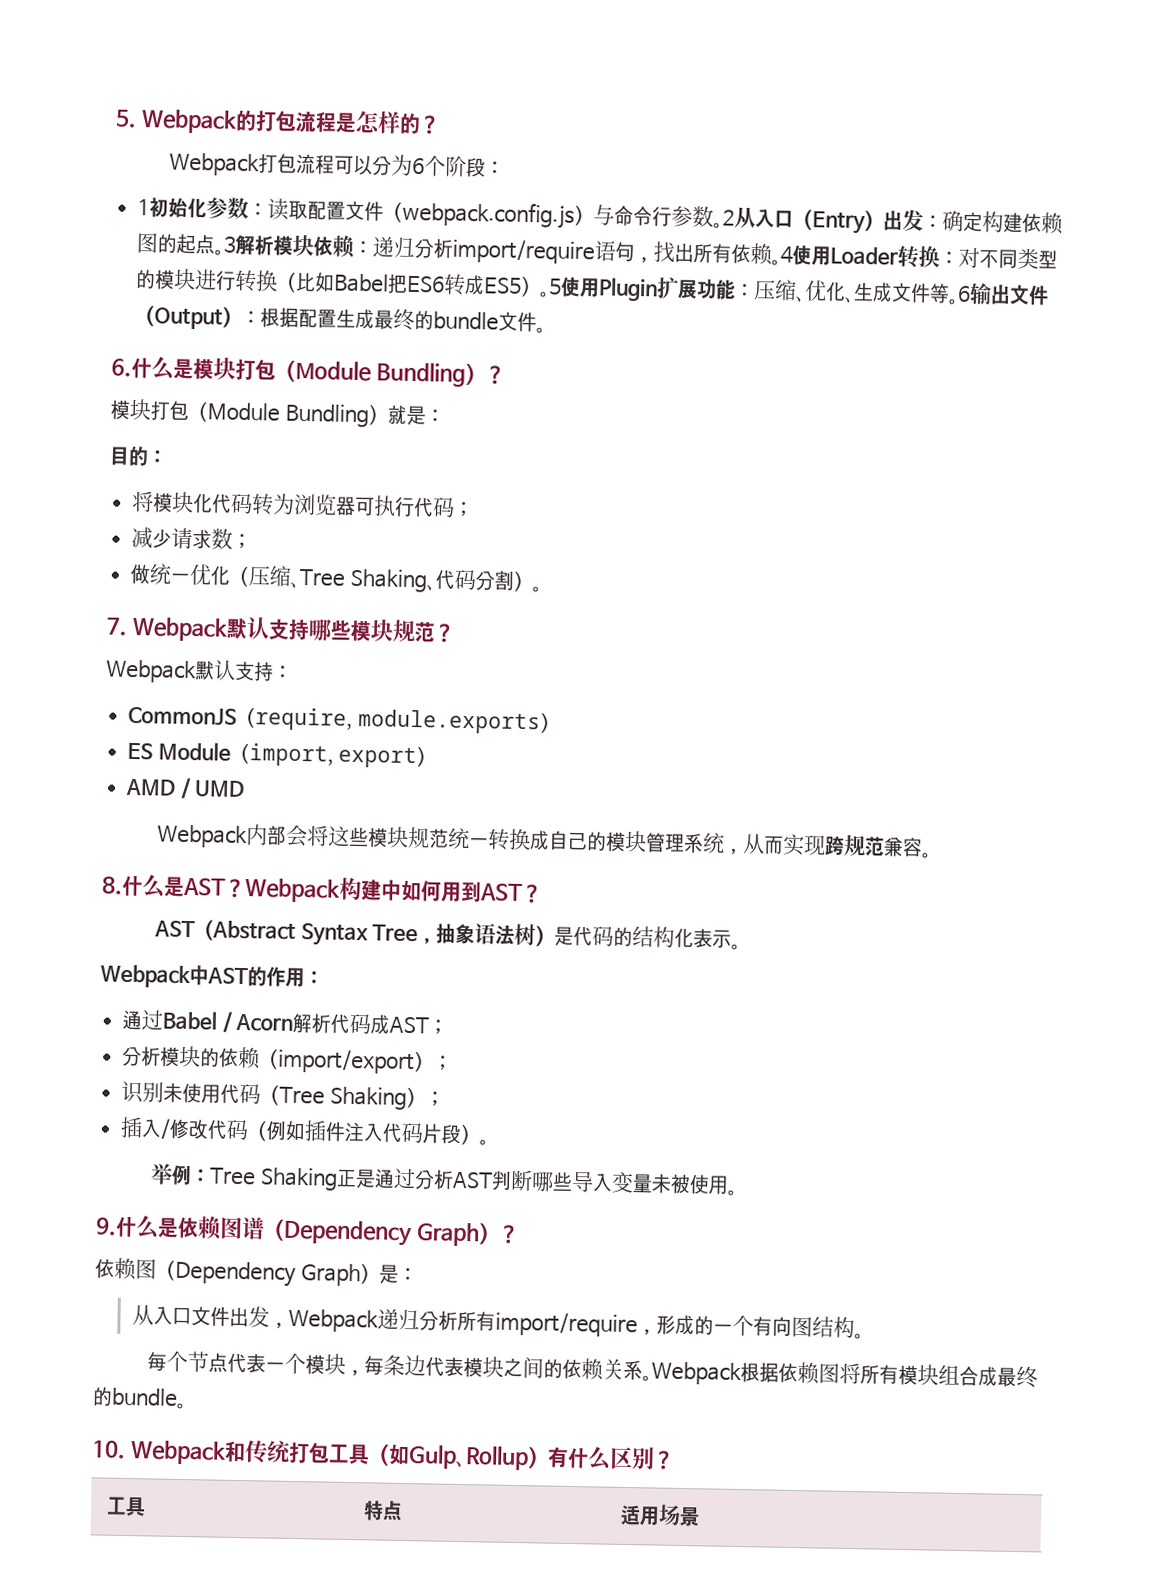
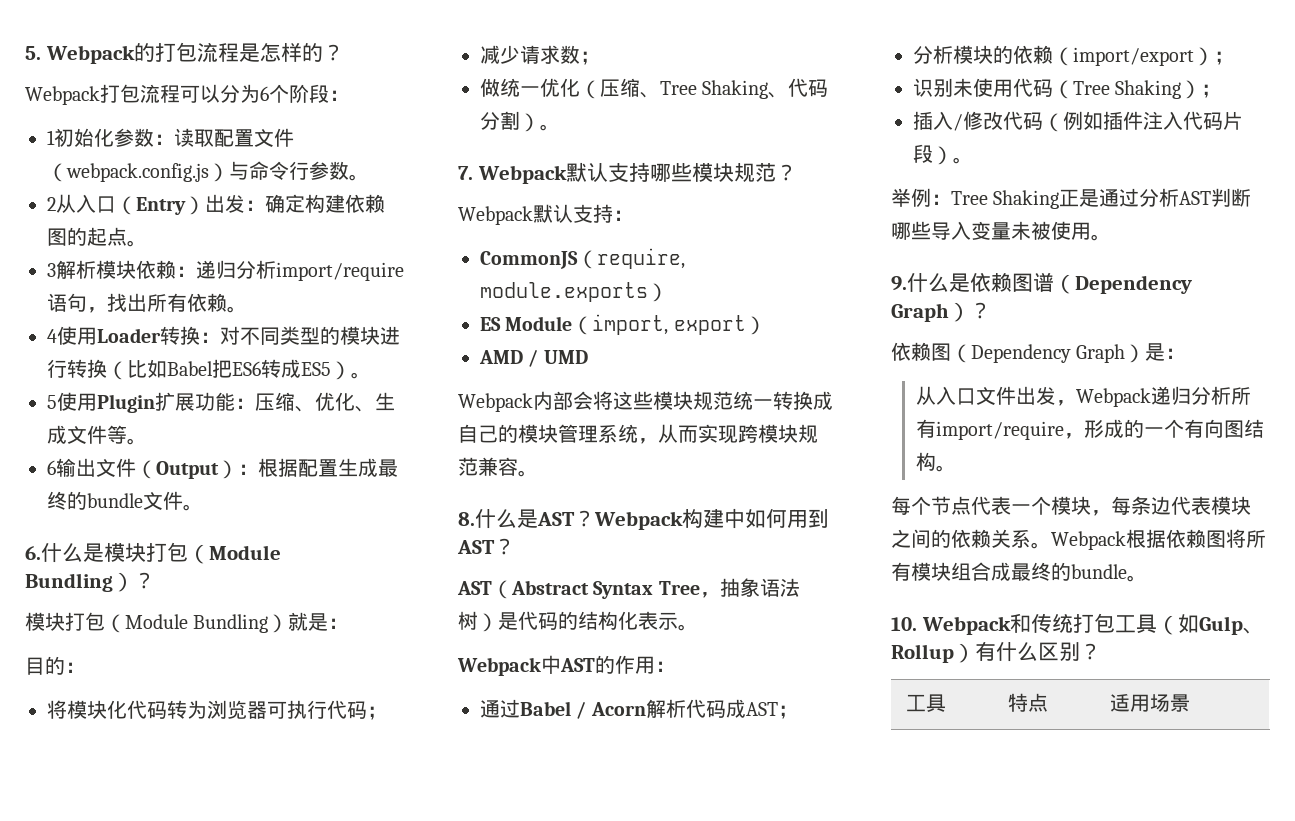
(724, 225) none -> (369, 177) //
(225, 252) none -> (147, 243) //
(782, 262) none -> (247, 309) //
(551, 294) none -> (371, 375) //
(959, 301) none -> (147, 441) //
(846, 845) none -> [758,424,798,443] 模块

